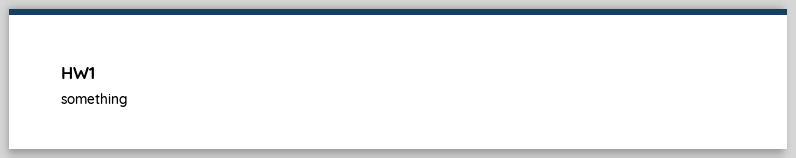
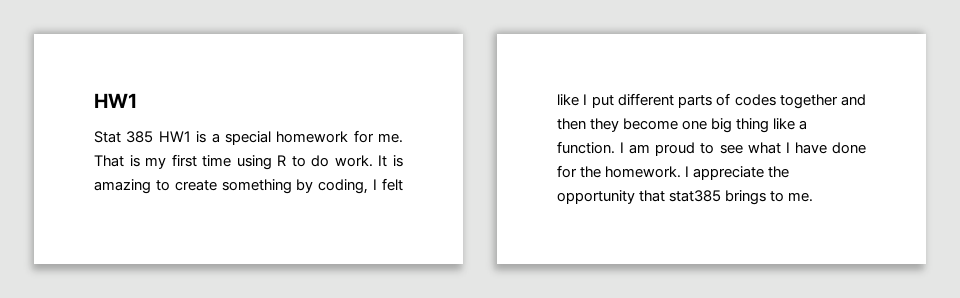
[61,93,127,107] something -> [94,130,403,145] [94,154,403,170] [94,178,403,194] [557,93,866,109] [557,118,808,133] [557,141,866,156] [557,165,790,180] [557,190,814,205] Stat 385 HW1 is a special homework for me. That is my first time using R to do work. It is amazing to create something by coding, I felt like I put different parts of codes together and then they become one big thing like a function. I am proud to see what I have done for the homework. I appreciate the opportunity that stat385 brings to me.

